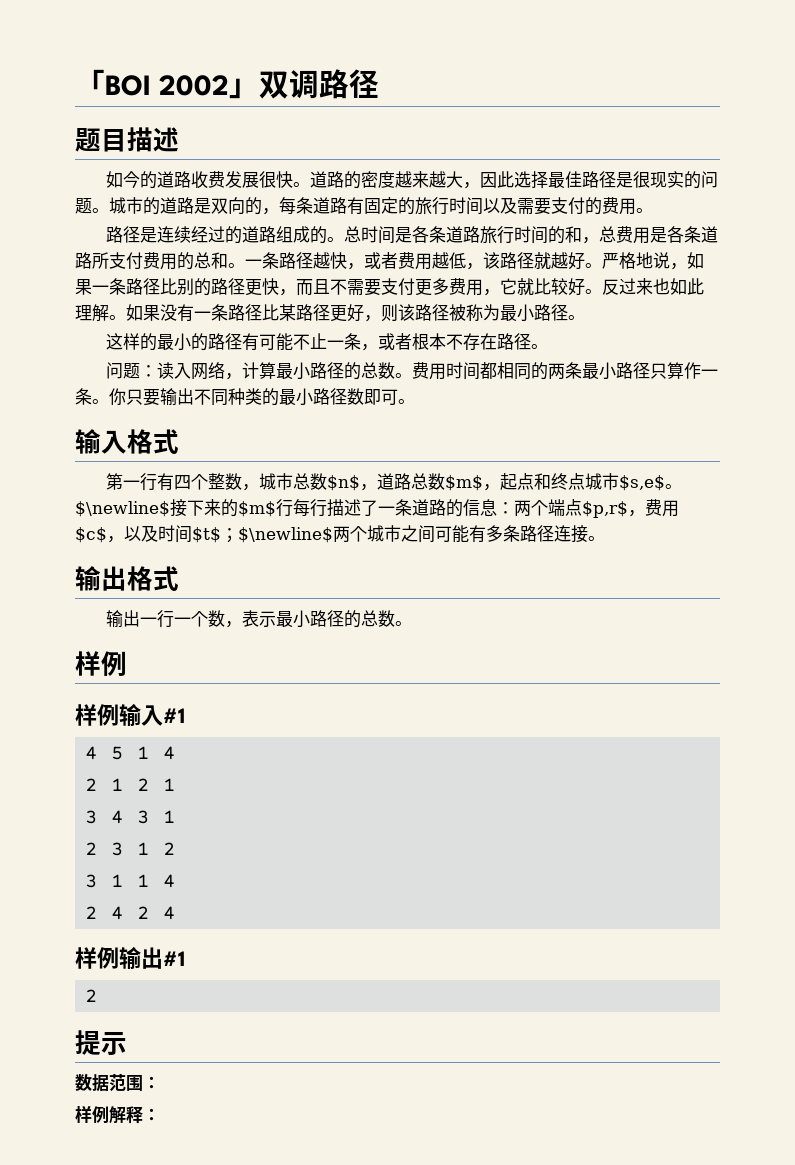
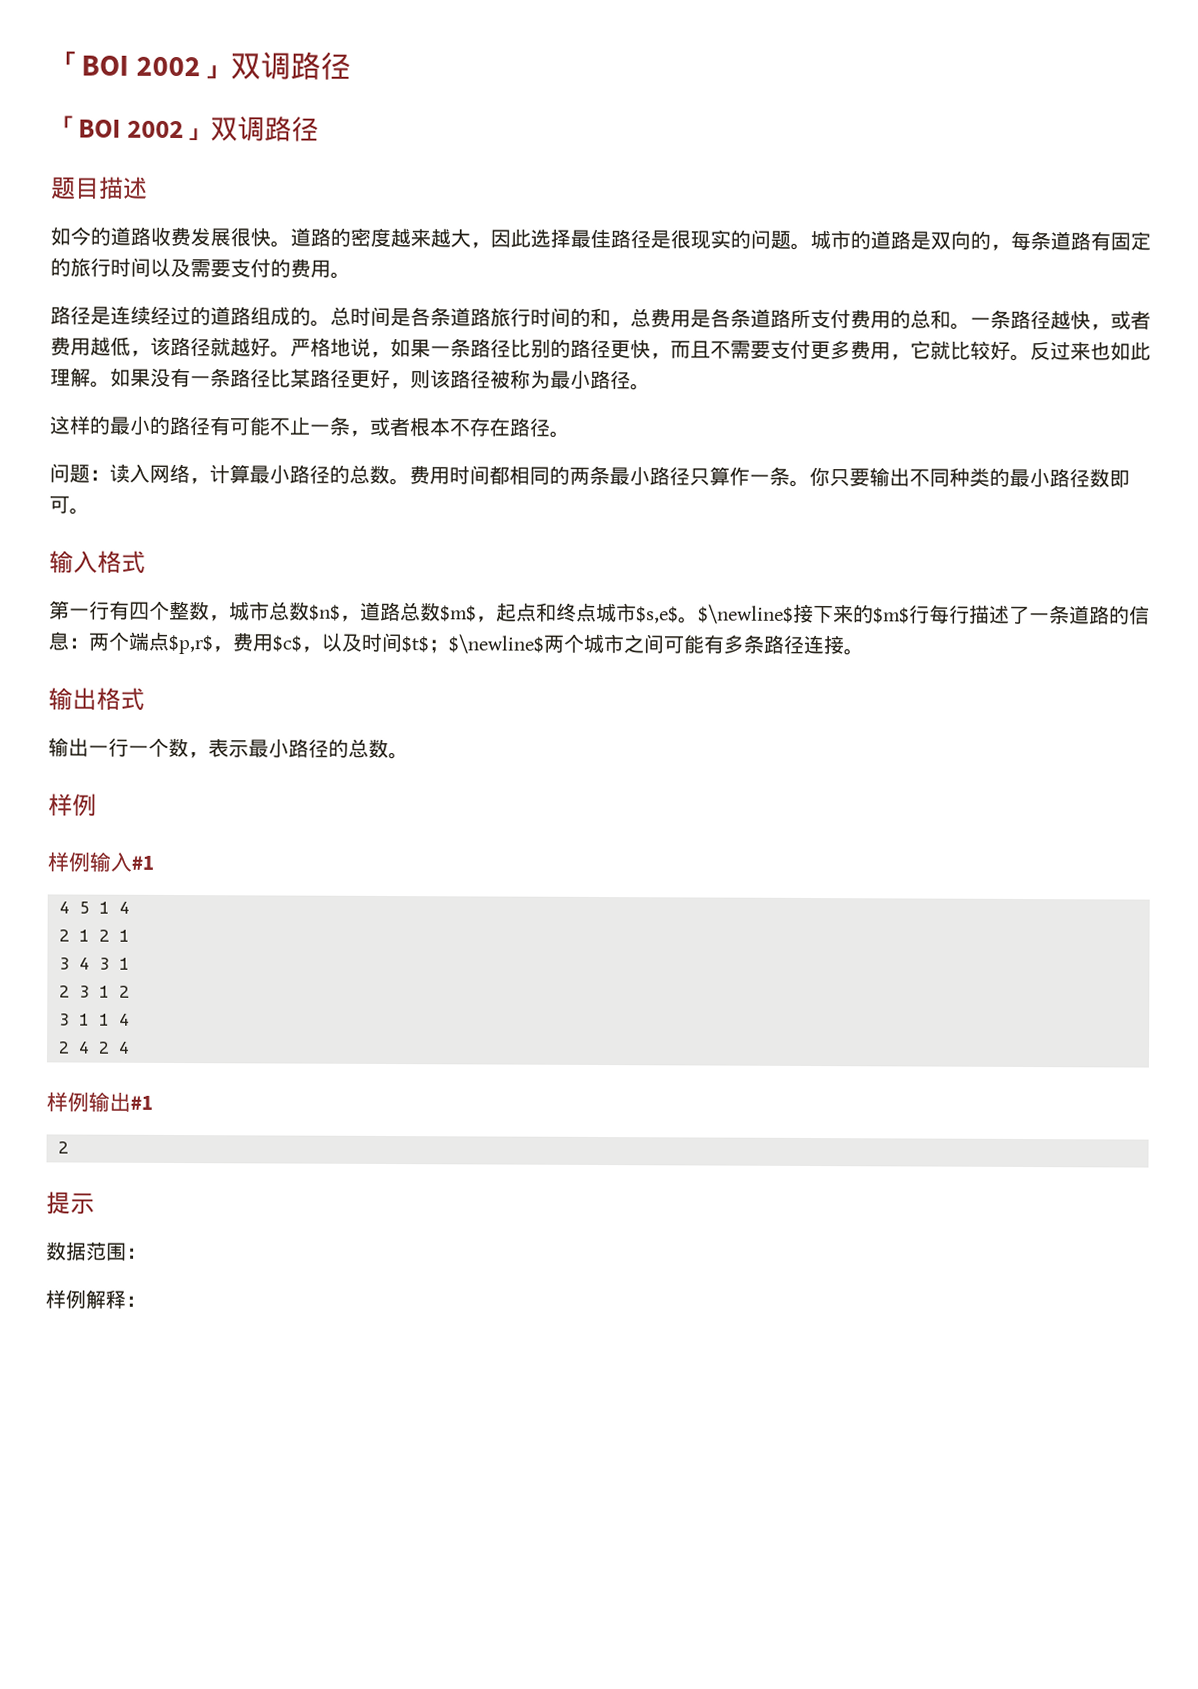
[75,69,379,99] 「BOI 2002」双调路径 -> [51,51,351,80] [51,115,320,142] 「BOI 2002」双调路径 // 「BOI 2002」双调路径

